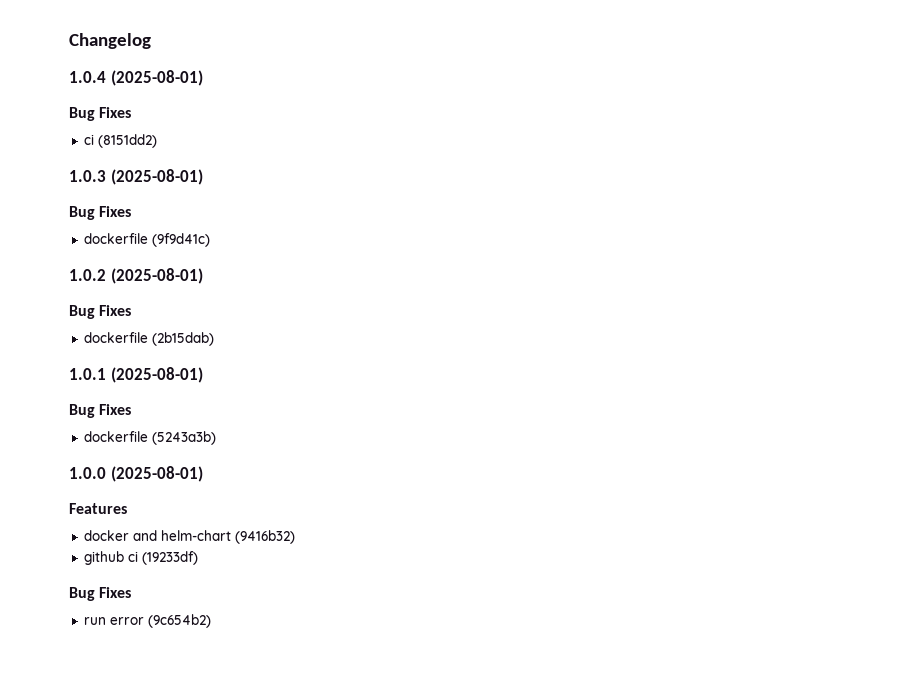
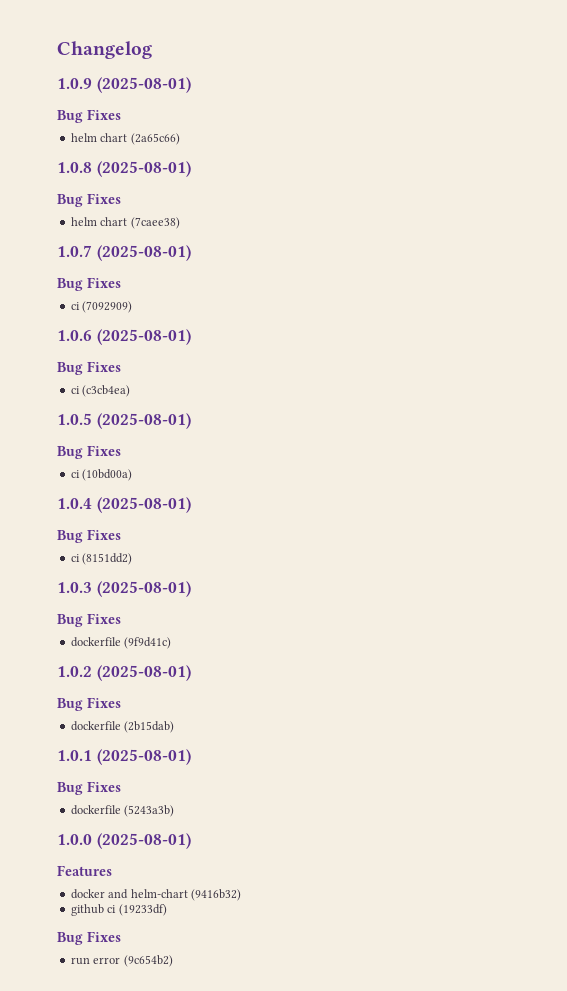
(151, 41) none -> [57,77,191,93] [57,109,121,123] [70,133,180,145] [57,161,191,177] [57,193,121,207] [70,217,180,229] [57,245,191,261] [57,277,121,291] [70,301,133,313] [57,329,191,345] [57,361,121,375] [70,385,131,397] [57,413,191,429] [57,445,121,459] [70,469,133,481] // 1.0.9 (2025-08-01) // Bug Fixes // helm chart (2a65c66) // 1.0.8 (2025-08-01) // Bug Fixes // helm chart (7caee38) // 1.0.7 (2025-08-01) // Bug Fixes // ci (7092909) // 1.0.6 (2025-08-01) // Bug Fixes // ci (c3cb4ea) // 1.0.5 (2025-08-01) // Bug Fixes // ci (10bd00a)

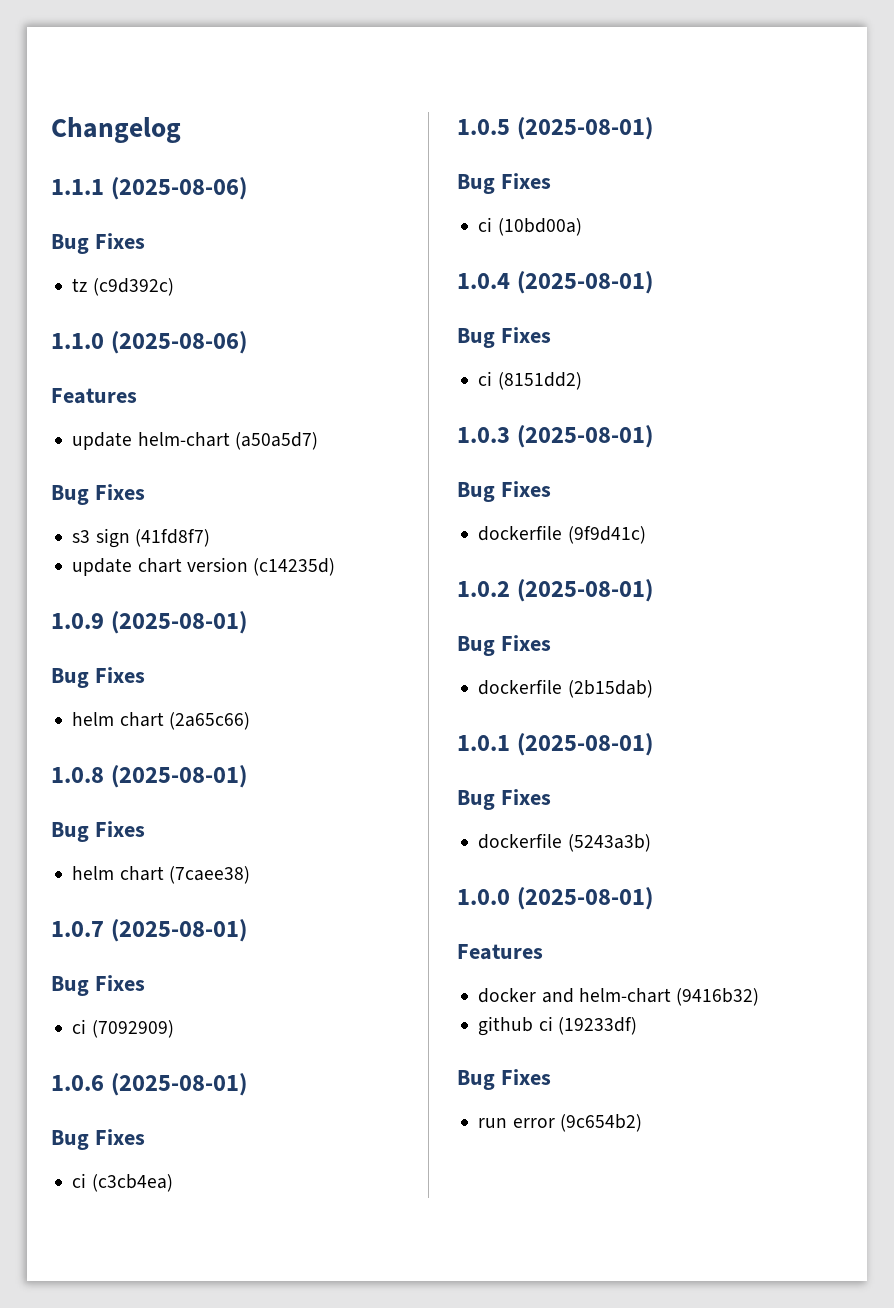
(152, 50) none -> [51,177,247,200] [51,233,145,254] [72,278,174,296] [51,331,247,354] [51,388,137,404] [72,432,318,450] [51,484,145,505] [72,528,210,548] [72,557,336,576] // 1.1.1 (2025-08-06) // Bug Fixes // tz (c9d392c) // 1.1.0 (2025-08-06) // Features // update helm-chart (a50a5d7) // Bug Fixes // s3 sign (41fd8f7) // update chart version (c14235d)

